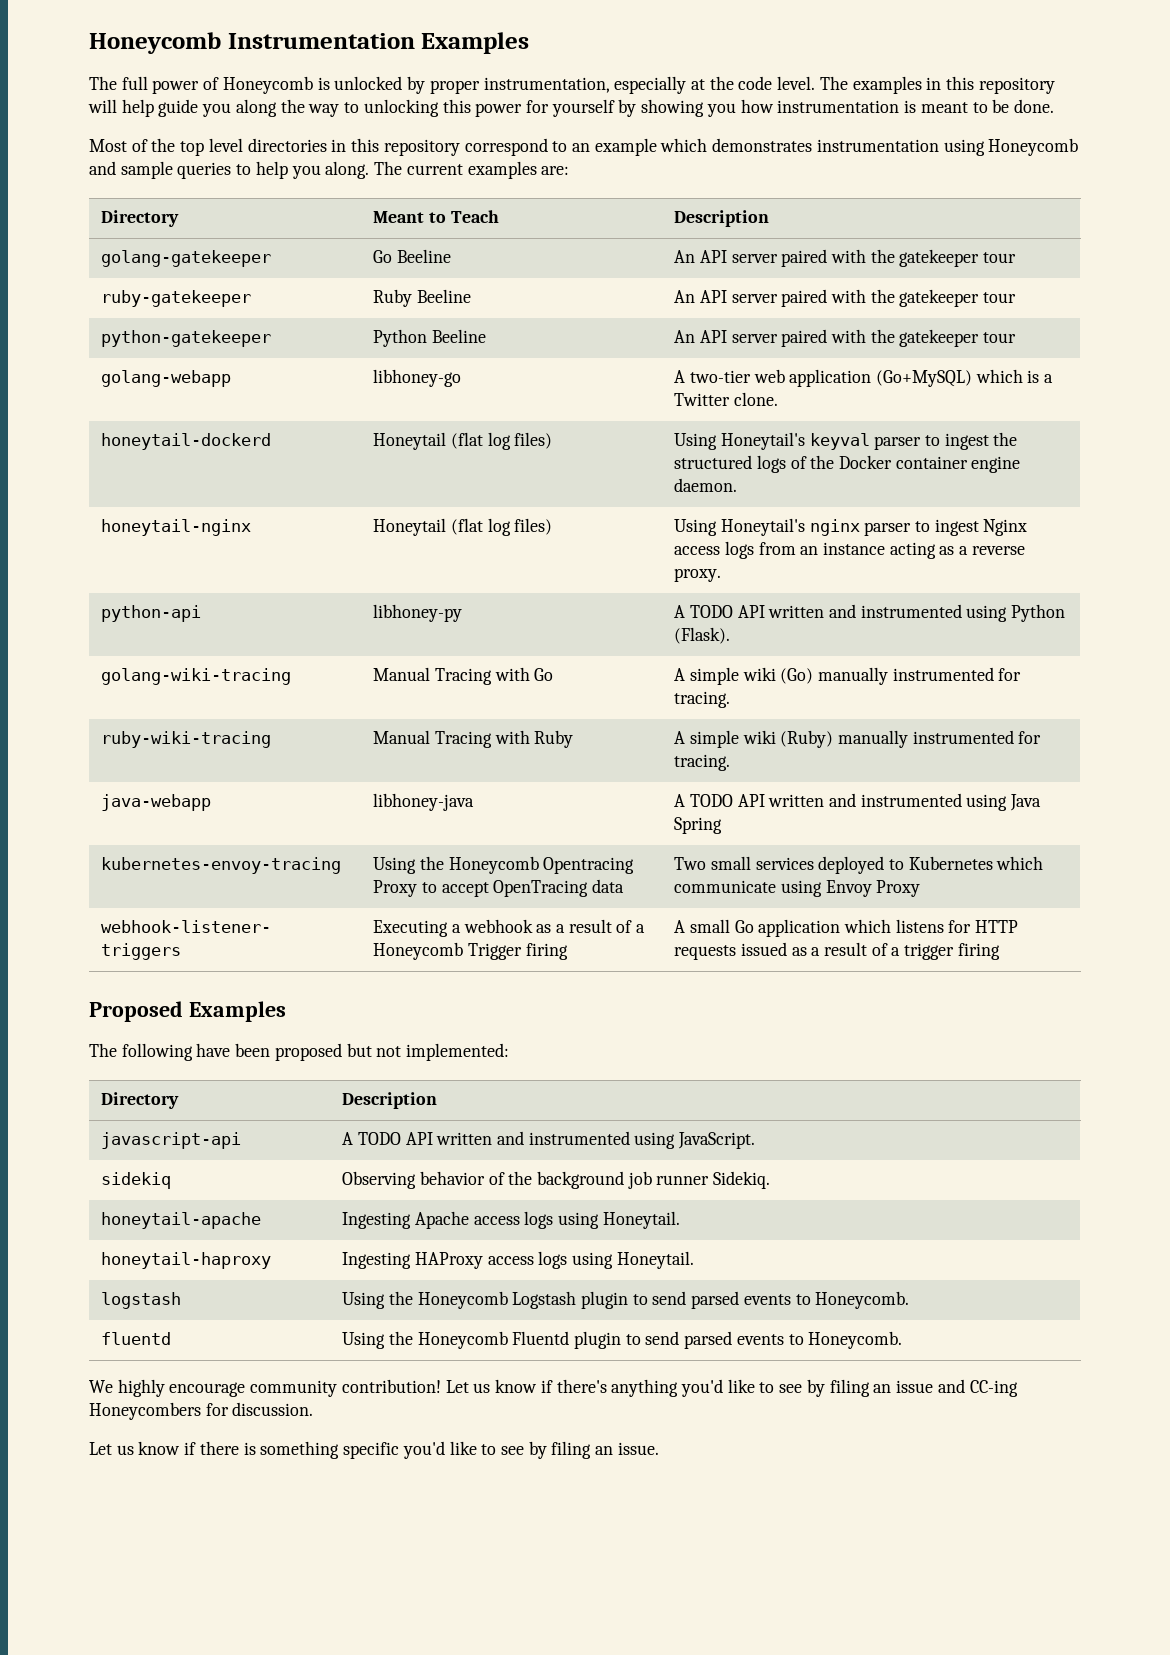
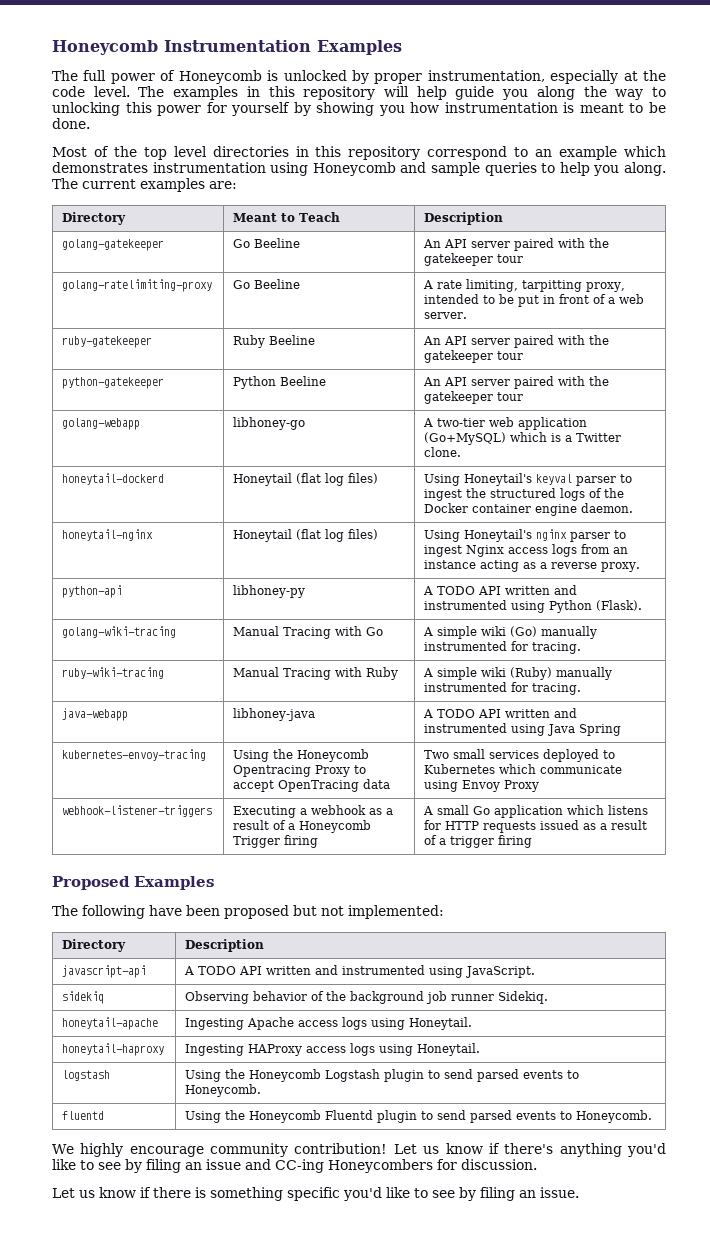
(1017, 257) none -> [62,279,213,292] [233,279,301,289] [423,279,626,292] [424,294,645,307] [424,312,468,319] // golang-ratelimiting-proxy | Go Beeline | A rate limiting, tarpitting proxy, intended to be put in front of a web server.

